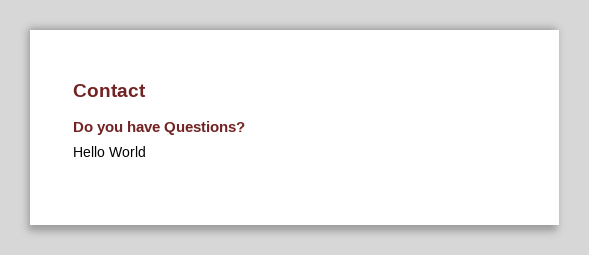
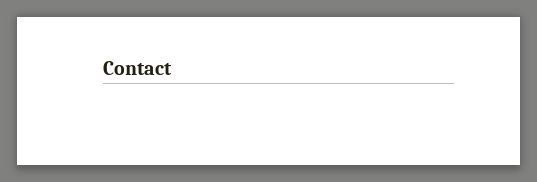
[73,121,246,135] [73,146,146,157] // Do you have Questions? // Hello World -> (172, 68) none

